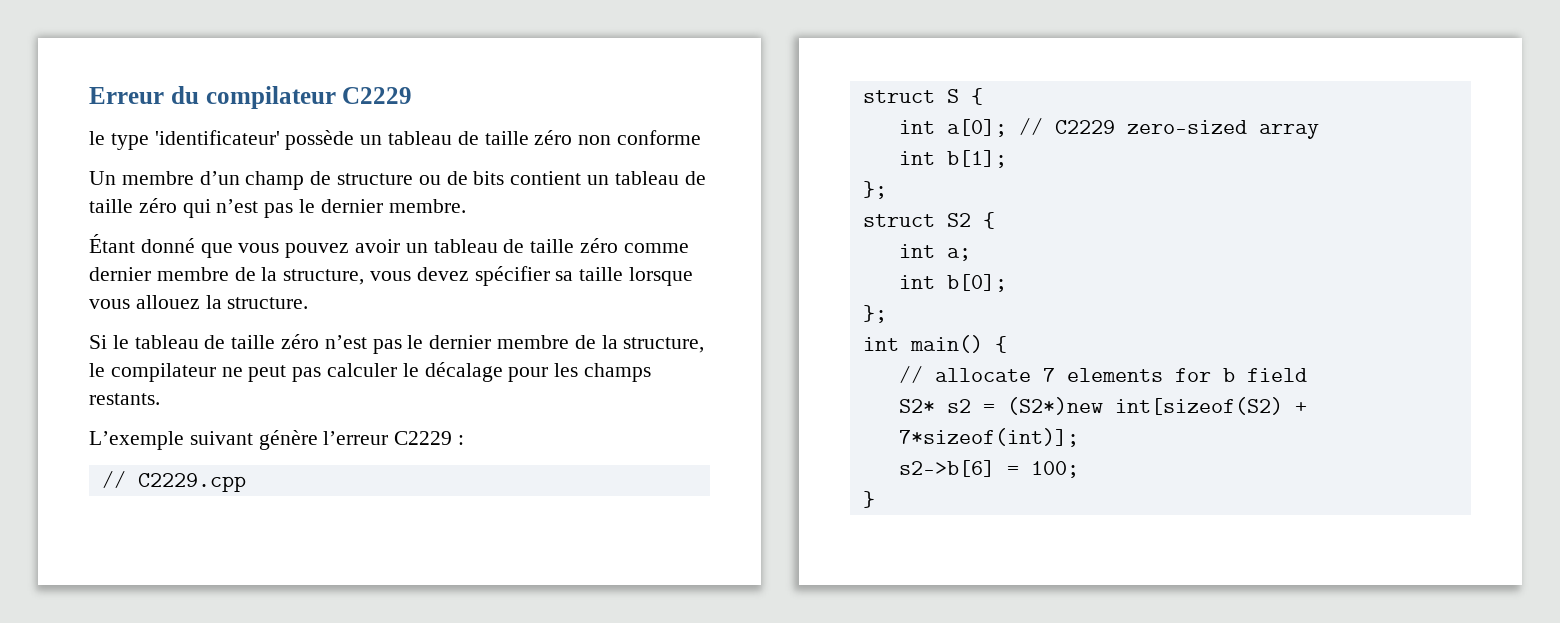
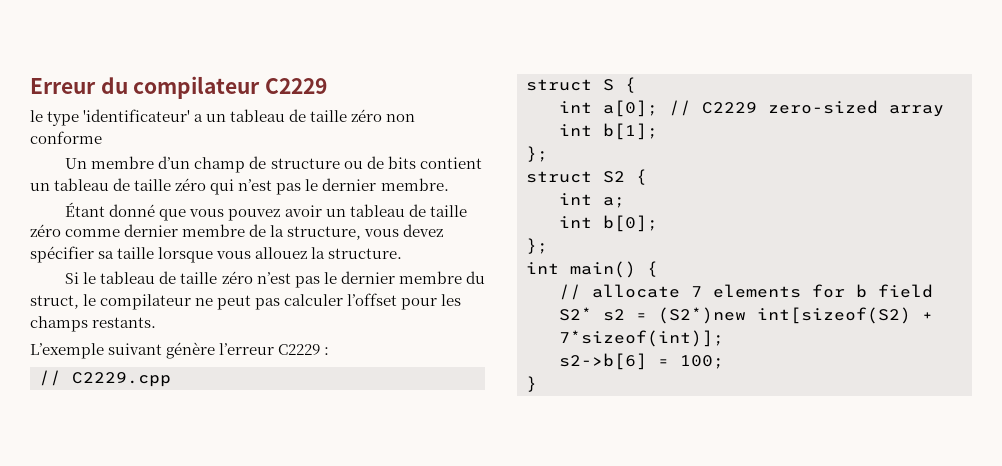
[285,130,355,150] possède -> [194,114,204,122] a
[574,335,705,353] de la structure, -> [465,271,485,284] [30,295,79,309] du struct,
[402,362,503,382] le décalage -> [347,293,398,306] l’offset

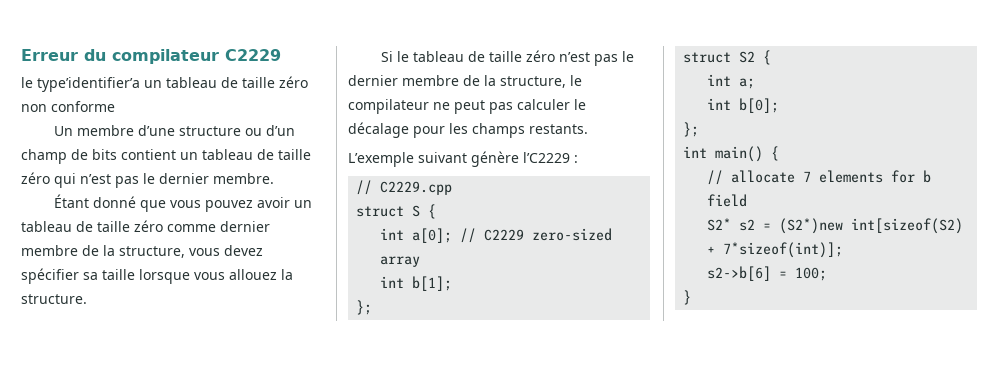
[47,109,204,126] type 'identificateur' a -> [37,77,140,92] type’identifier’a
[158,156,363,173] d’un champ de structure ou -> [138,125,296,136] [21,149,67,164] d’une structure ou d’un champ
[465,271,485,284] [30,295,79,309] du struct, -> [463,75,566,88] de la structure,
[347,293,398,306] l’offset -> [574,99,586,110] [348,122,409,138] le décalage
[219,343,321,355] l’erreur C2229 -> [523,152,570,163] l’C2229

